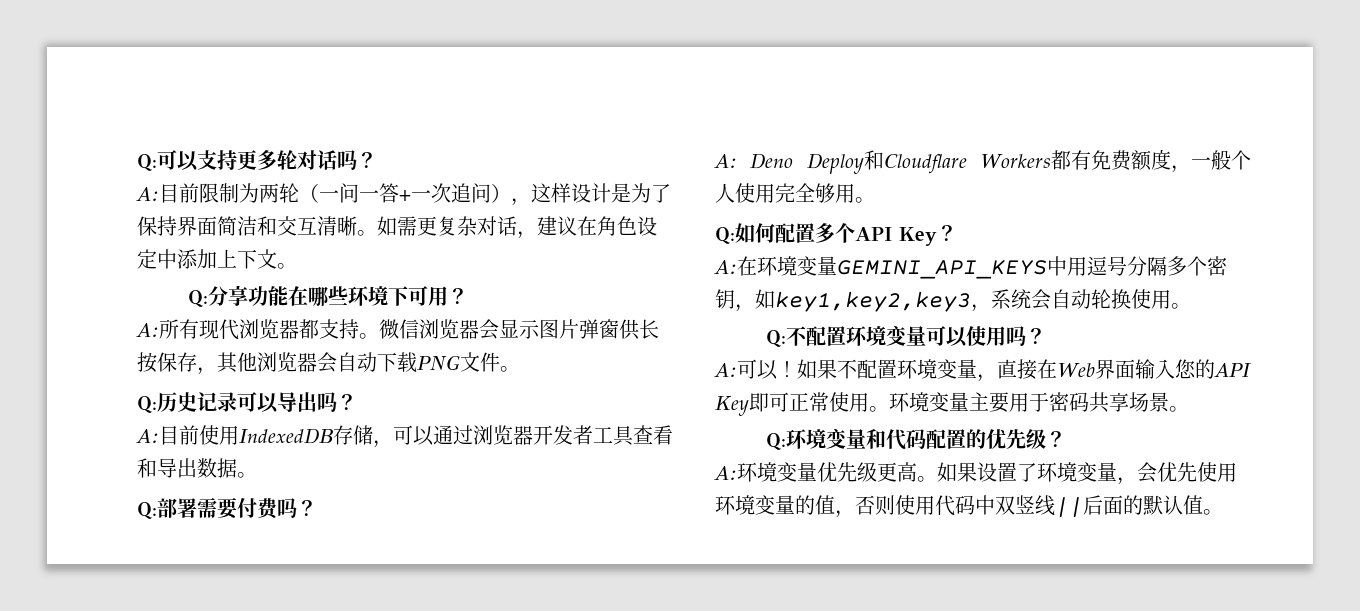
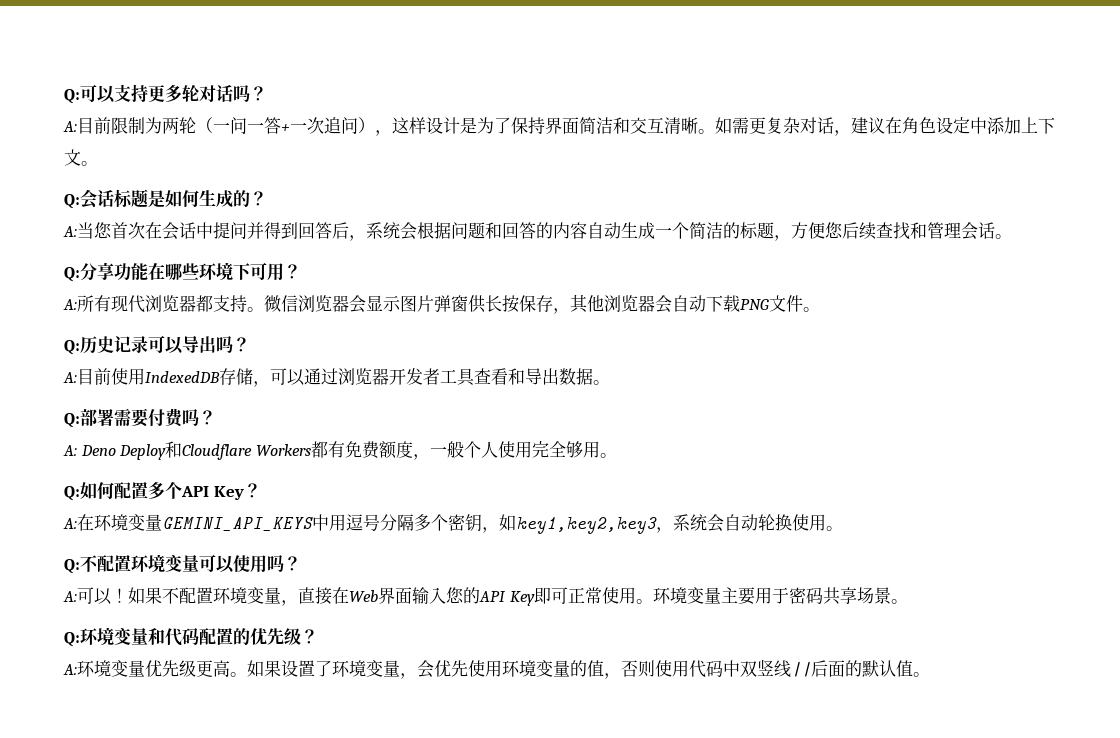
(297, 266) none -> [64,189,267,209] [63,222,1012,241] // Q:会话标题是如何生成的？ // A:当您首次在会话中提问并得到回答后，系统会根据问题和回答的内容自动生成一个简洁的标题，方便您后续查找和管理会话。

